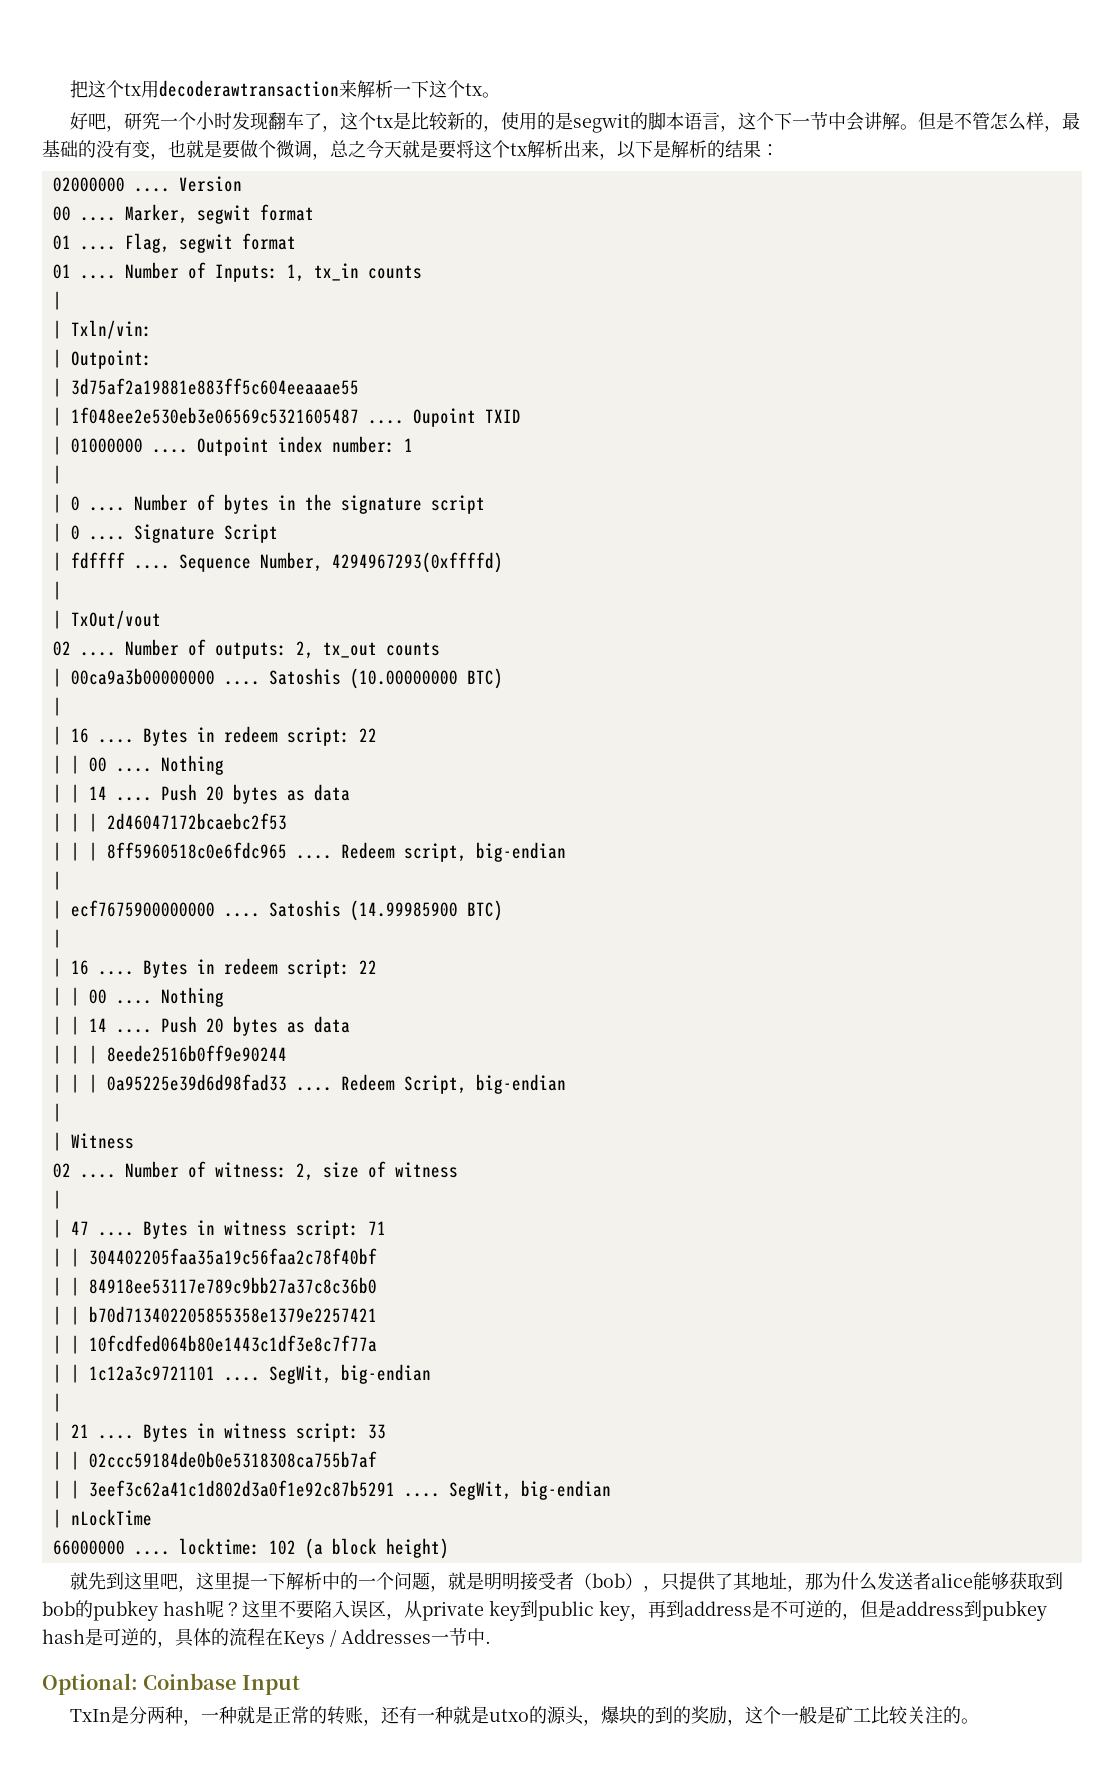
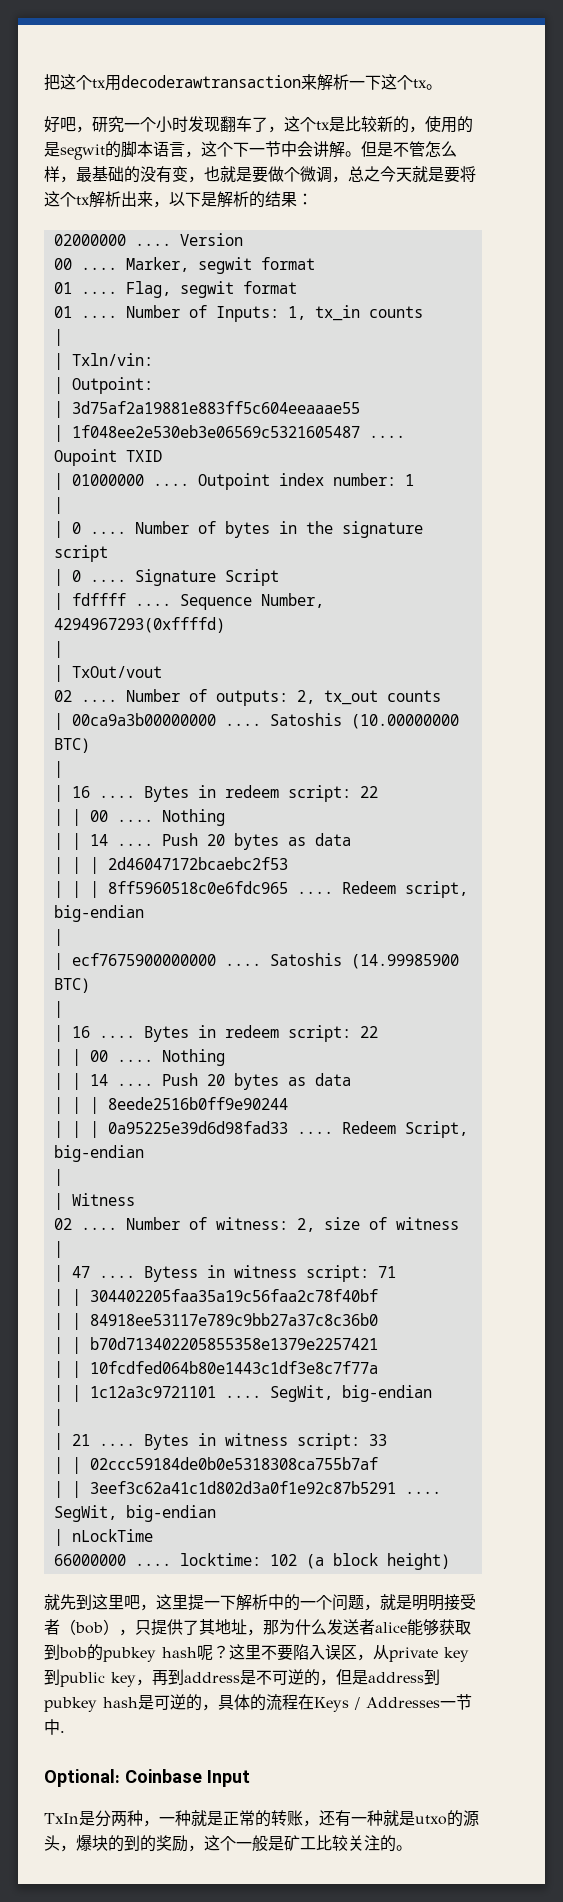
[142,1221,188,1239] Bytes -> [143,1266,198,1282] Bytess

